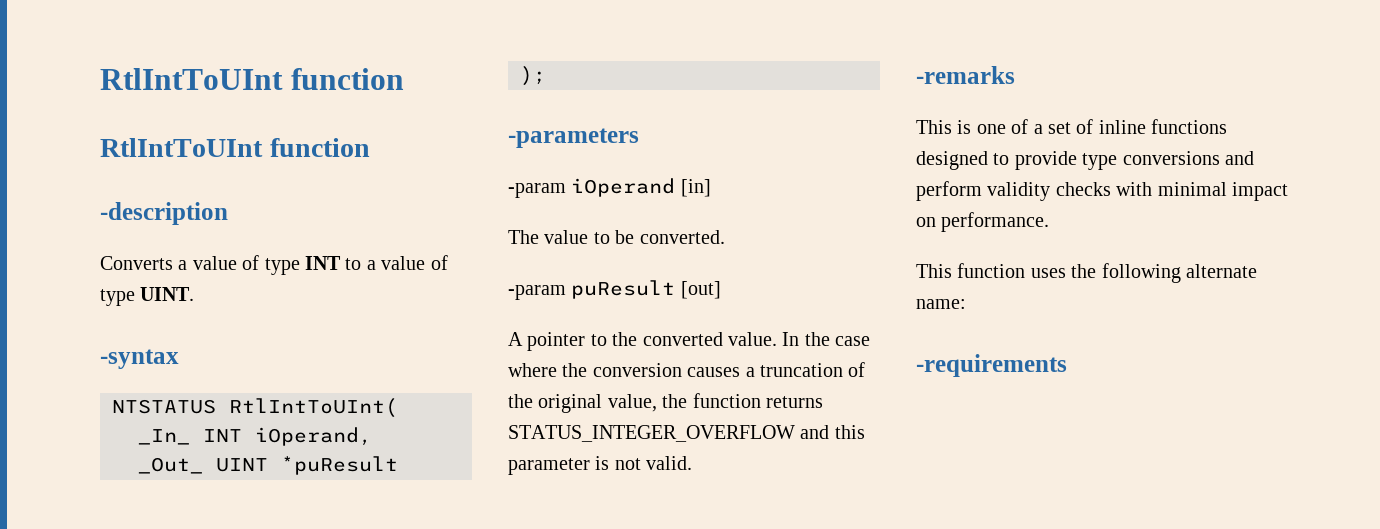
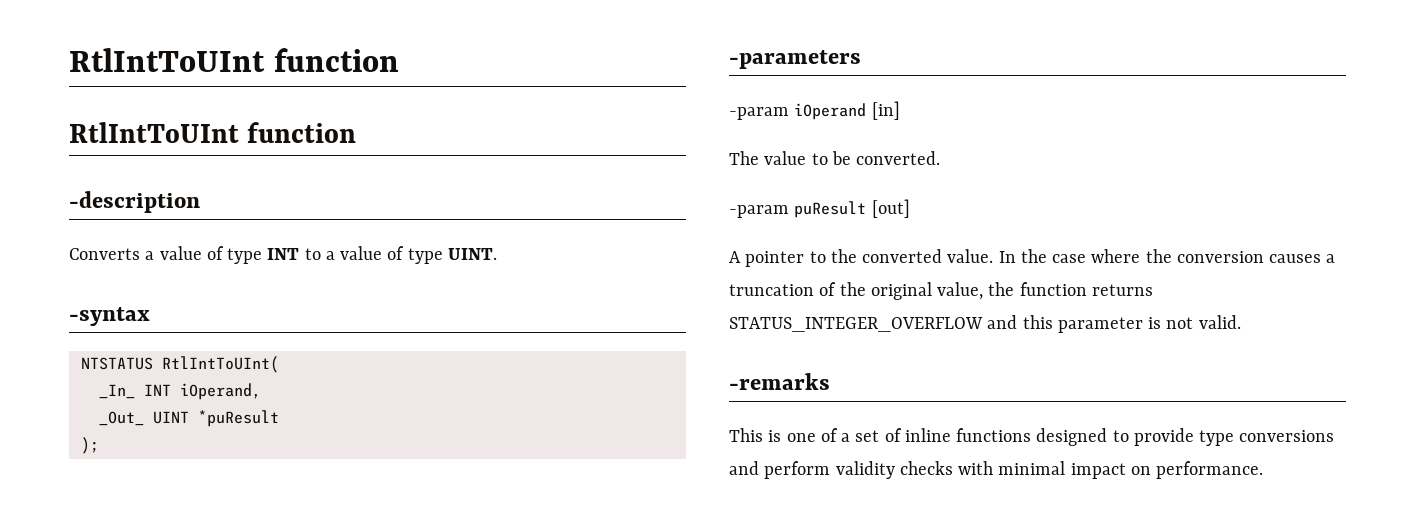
[916,263,1257,283] [916,299,966,309] [916,354,1067,377] // This function uses the following alternate name: // -requirements -> (1264, 470) none

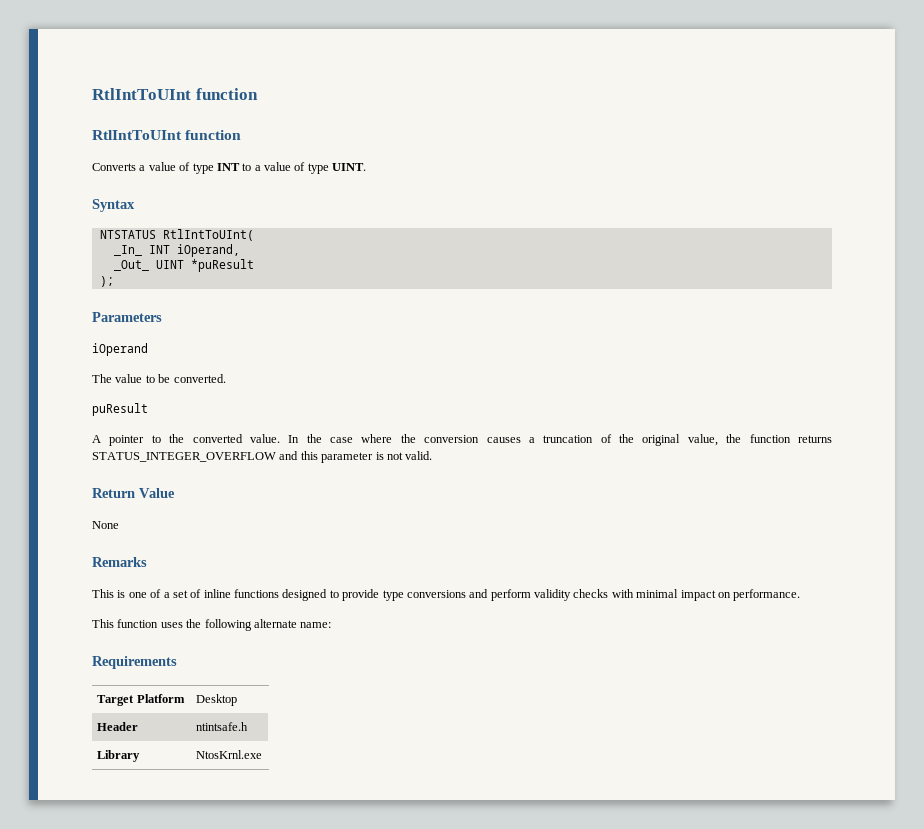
[69,191,200,213] // -description -> (242, 135) none
[69,307,150,326] -syntax -> [92,199,135,212] Syntax
[729,50,861,69] [729,107,789,120] -parameters // -param -> [92,312,162,322] Parameters //
[871,101,900,120] [in] -> (148, 349) none
[729,205,789,218] -param -> (226, 378) none
[871,199,910,218] [out] -> (148, 409) none
[729,373,830,390] -remarks -> [92,488,175,498] [92,521,119,529] [92,557,147,567] Return Value // None // Remarks
(1264, 470) none -> [92,619,332,631] [92,656,177,669] [97,694,185,706] [196,694,238,706] [97,722,139,731] [196,722,249,731] [97,750,141,762] [196,750,263,759] // This function uses the following alternate name: // Requirements // Target Platform | Desktop // Header | ntintsafe.h // Library | NtosKrnl.exe

